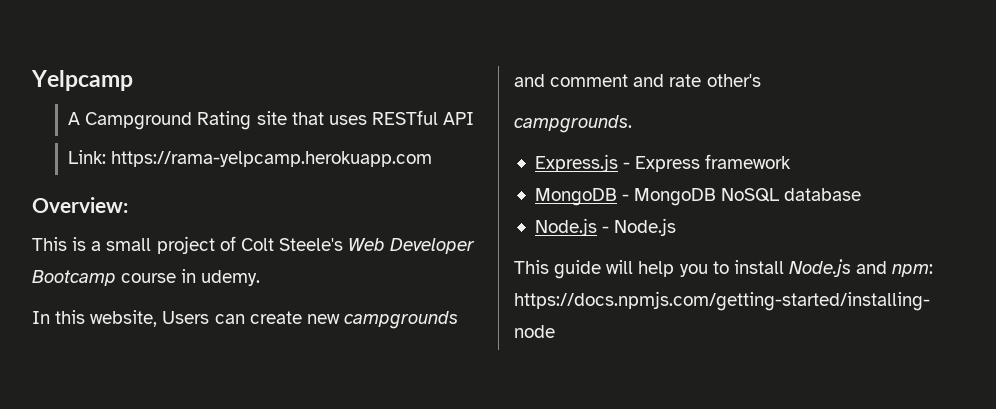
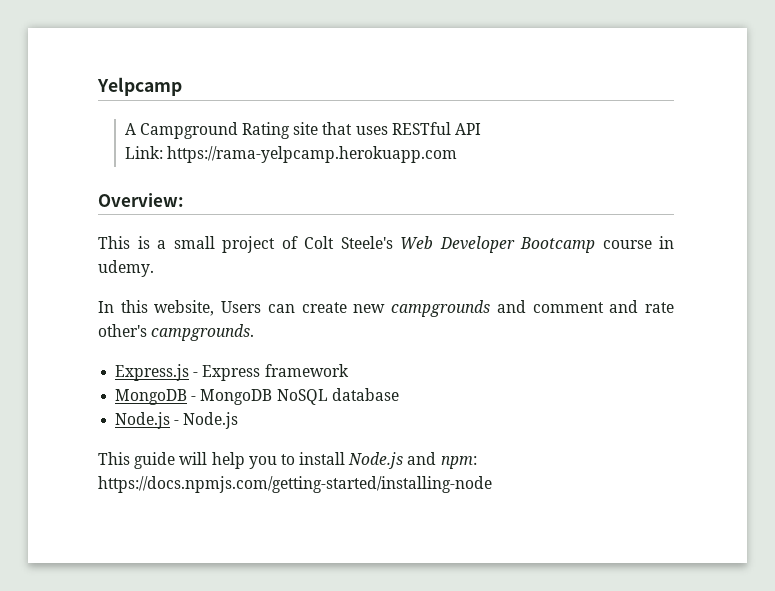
(761, 80) // -> (147, 330) none

